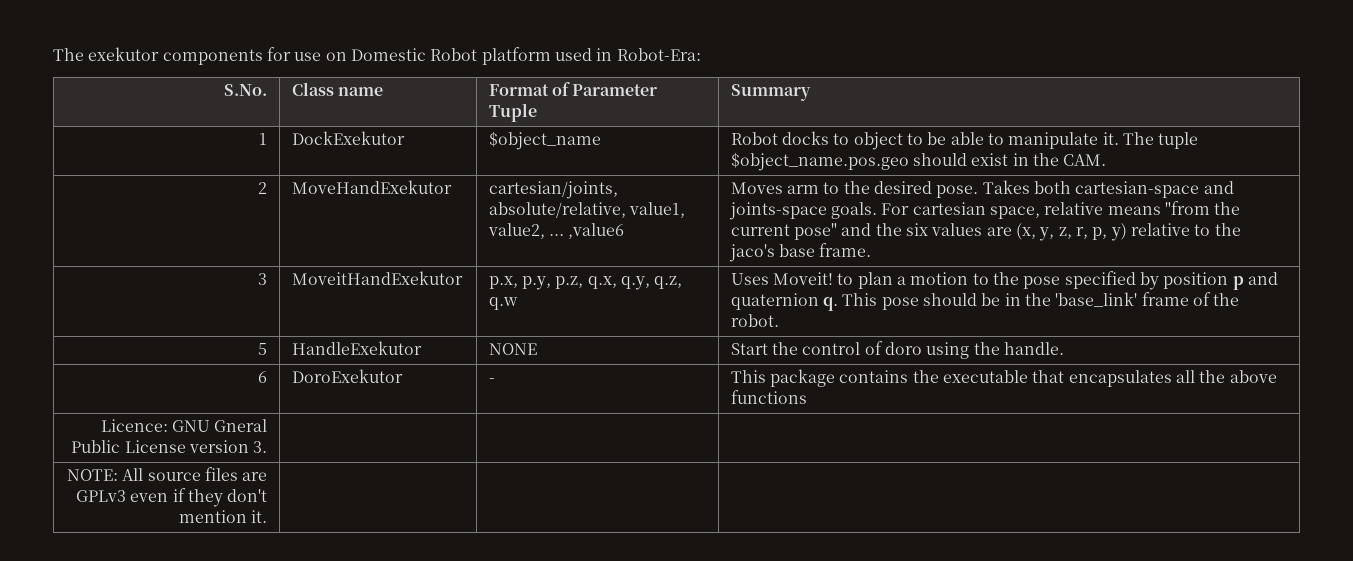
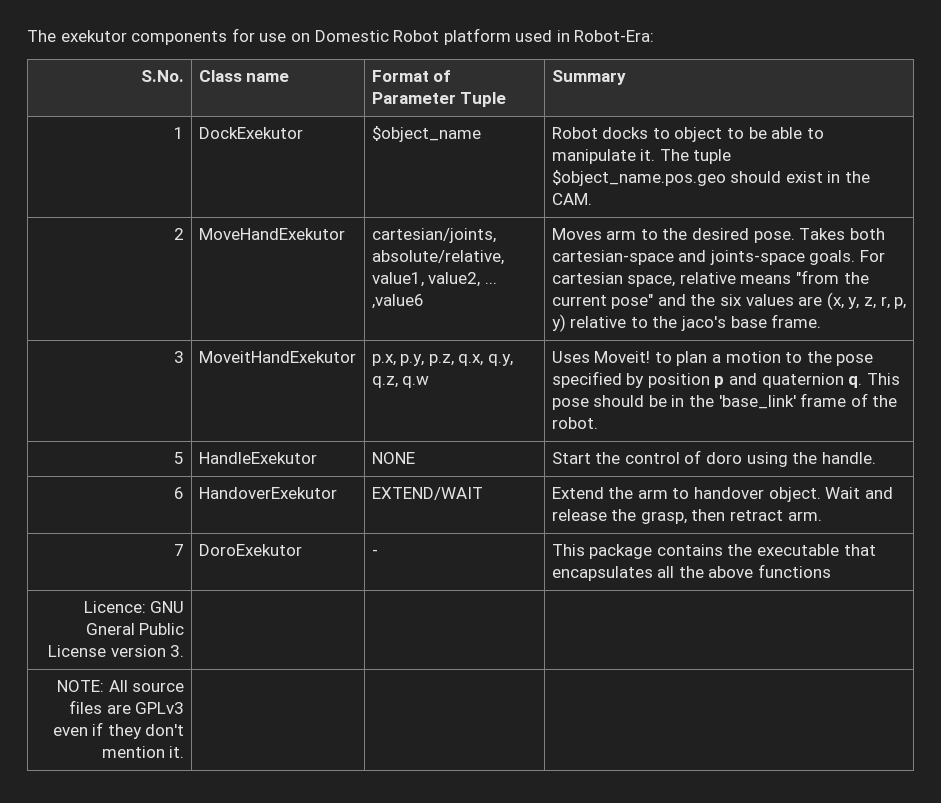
(268, 377) none -> [198,487,337,499] [371,487,483,500] [551,487,893,502] [551,509,822,524] [174,544,185,556] | HandoverExekutor | EXTEND/WAIT | Extend the arm to handover object. Wait and release the grasp, then retract arm. // 7

